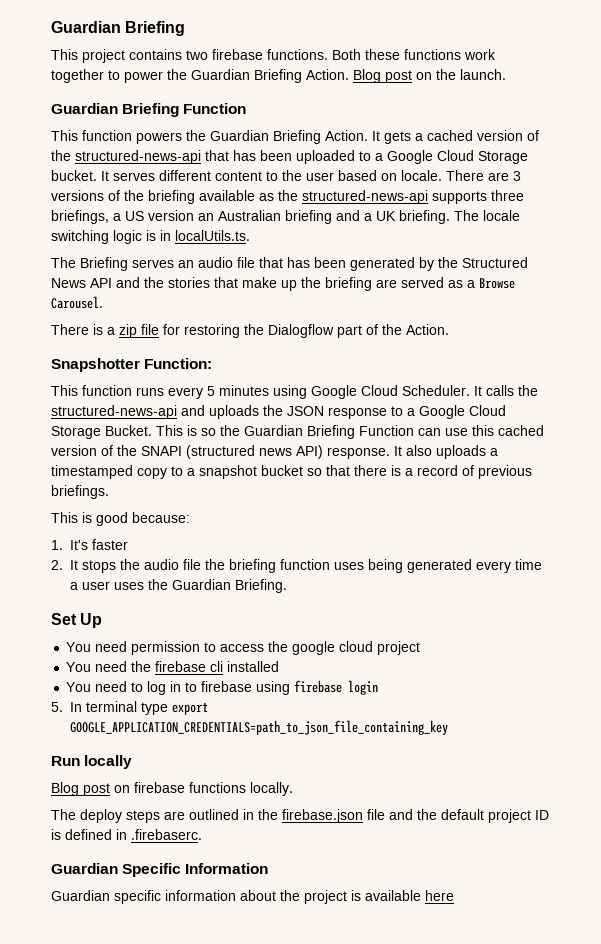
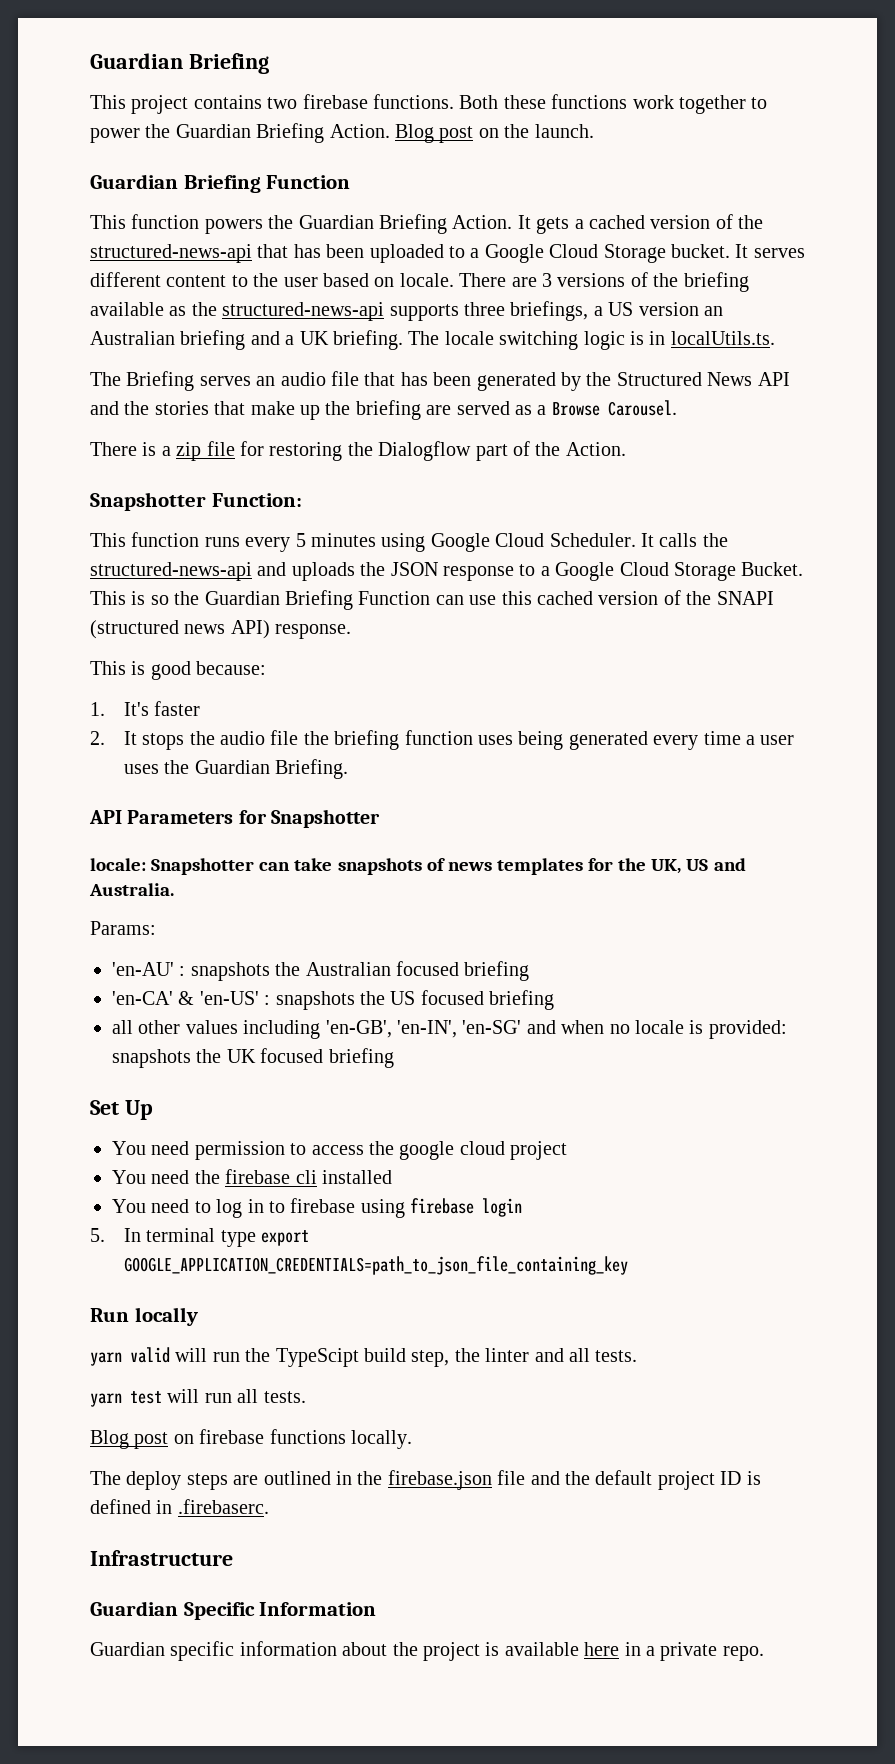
[394,445,498,459] [51,465,532,479] [51,485,109,499] It also uploads a timestamped copy to a snapshot bucket so that there is a record of previous briefings. -> (352, 631) none
(287, 586) none -> [89,809,381,828] [90,858,746,875] [89,883,174,896] [90,921,156,935] [112,961,530,981] [112,990,555,1010] [112,1020,787,1039] [112,1048,394,1068] // API Parameters for Snapshotter // locale: Snapshotter can take snapshots of news templates for the UK, US and Australia. // Params: // 'en-AU' : snapshots the Australian focused briefing // 'en-CA' & 'en-US' : snapshots the US focused briefing // all other values including 'en-GB', 'en-IN', 'en-SG' and when no locale is provided: snapshots the UK focused briefing
(133, 762) none -> [90,1347,638,1367] [90,1389,306,1407] // yarn valid will run the TypeScipt build step, the linter and all tests. // yarn test will run all tests.
(202, 834) none -> [90,1550,233,1566] // Infrastructure
(454, 895) none -> [624,1642,764,1661] in a private repo.

